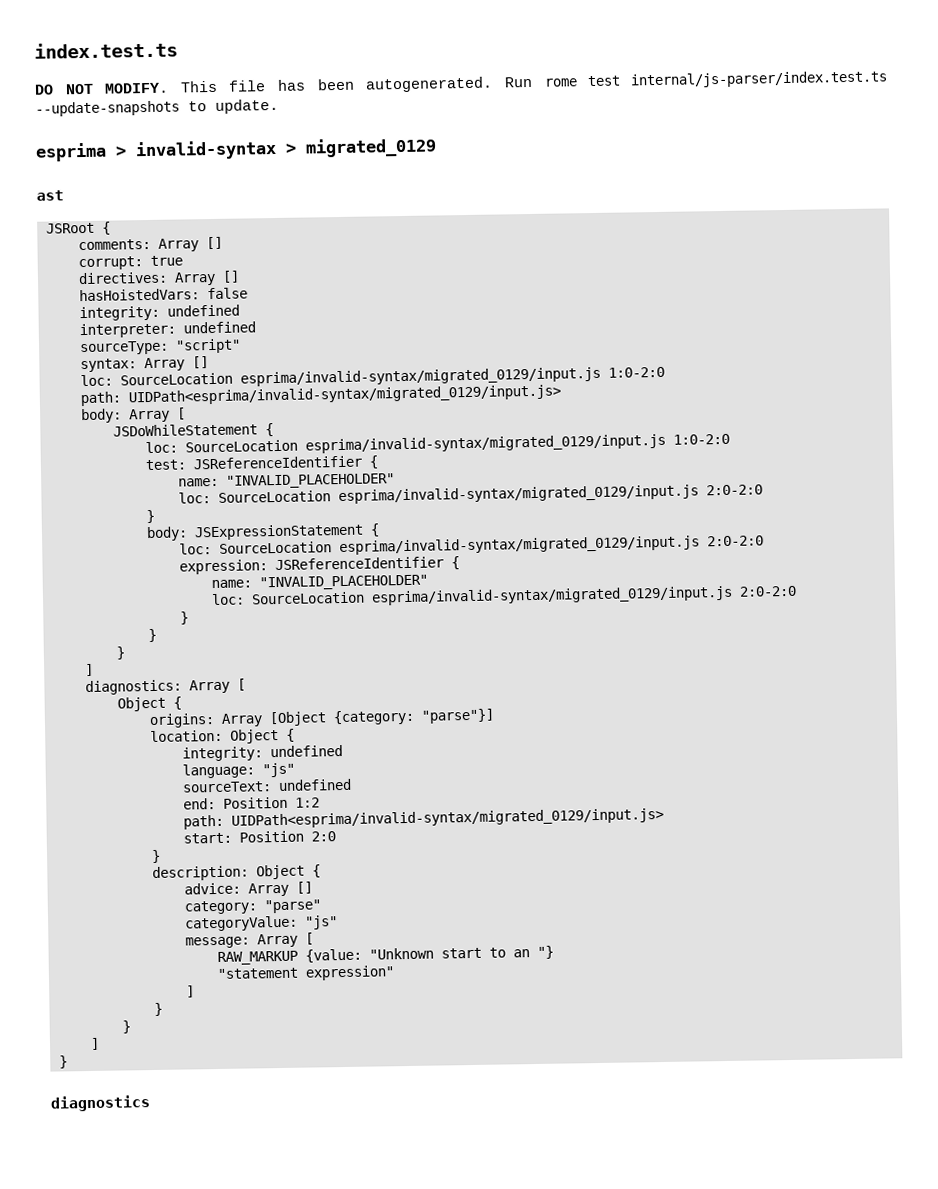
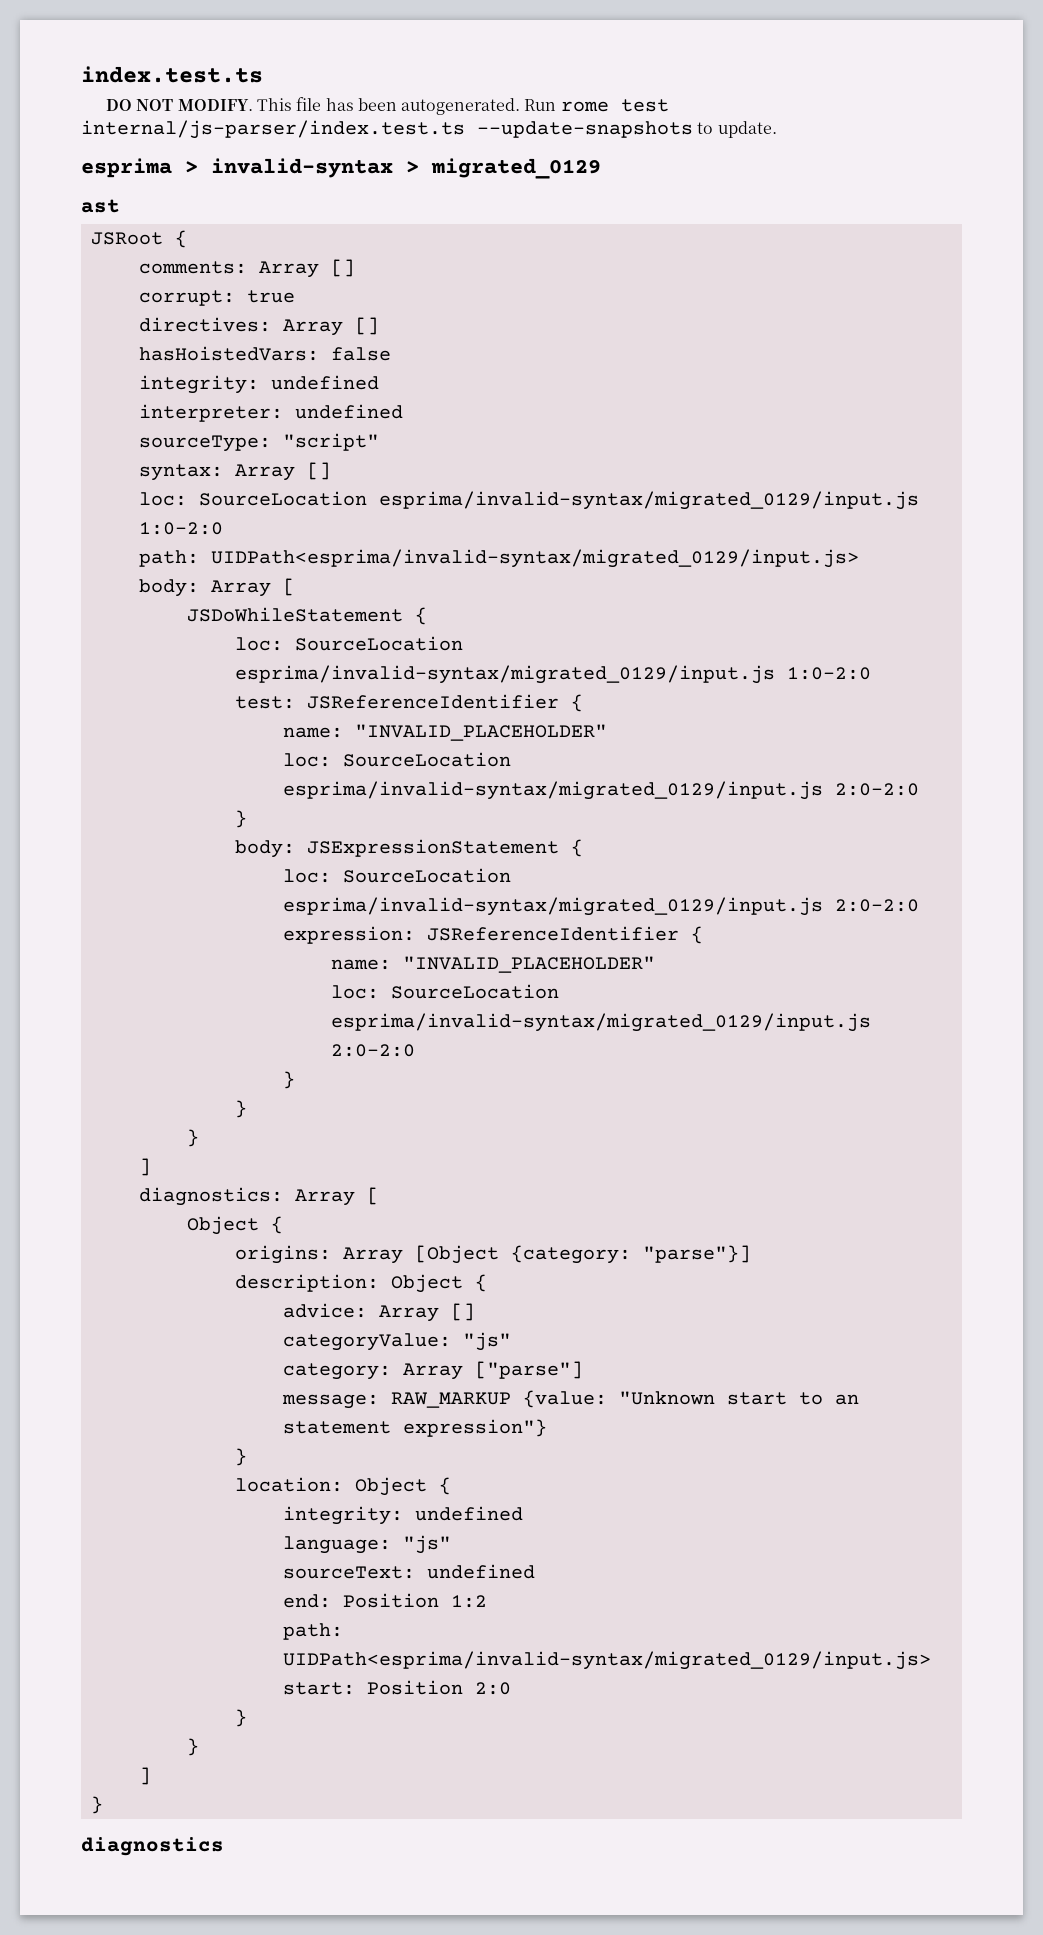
(495, 716) none -> [234,1274,487,1293] [282,1303,475,1322] [282,1332,511,1351] [282,1361,583,1380] [281,1390,859,1409] [282,1419,547,1437] [234,1448,247,1466] // description: Object { // advice: Array [] // categoryValue: "js" // category: Array ["parse"] // message: RAW_MARKUP {value: "Unknown start to an statement expression"} // }
[152,864,321,882] [184,881,313,897] [184,899,321,915] [185,915,338,932] [185,932,314,949] [217,945,554,965] [217,965,395,981] [186,985,195,998] [154,1002,163,1016] // description: Object { // advice: Array [] // category: "parse" // categoryValue: "js" // message: Array [ // RAW_MARKUP {value: "Unknown start to an "} // "statement expression" // ] // } -> (247, 1718) none

